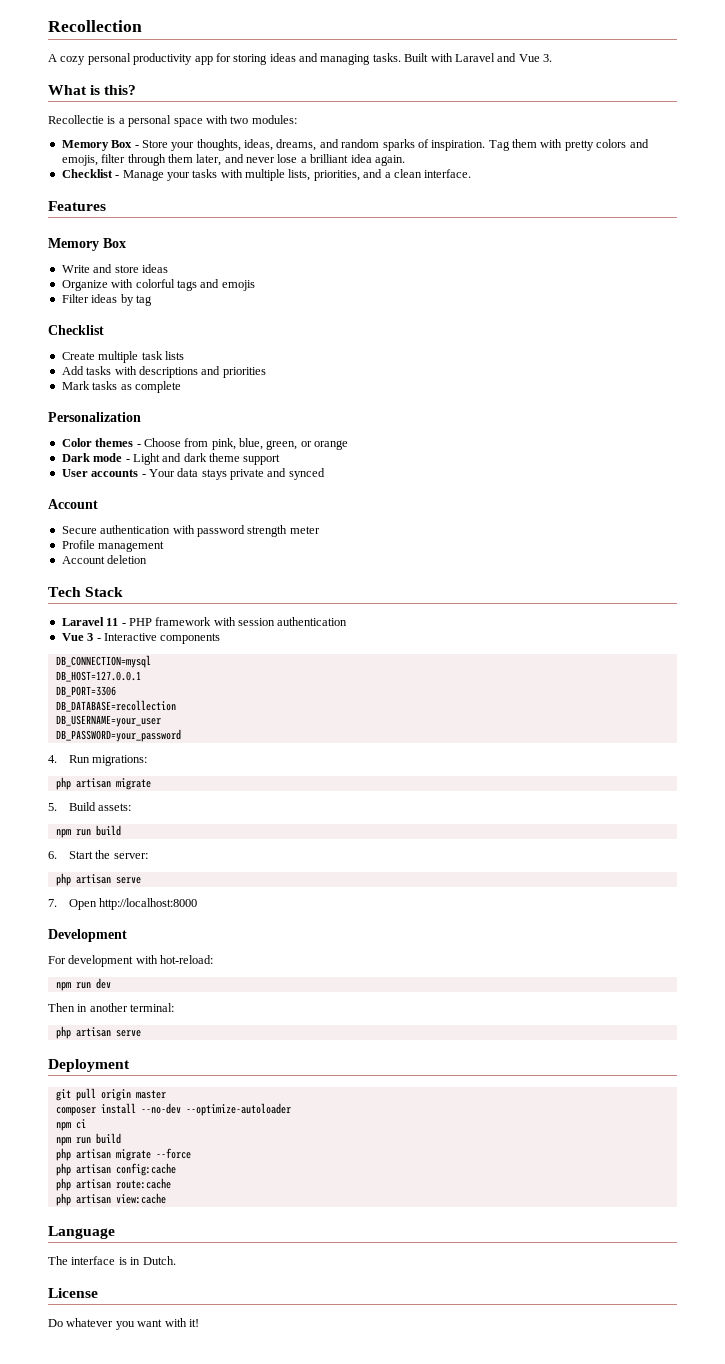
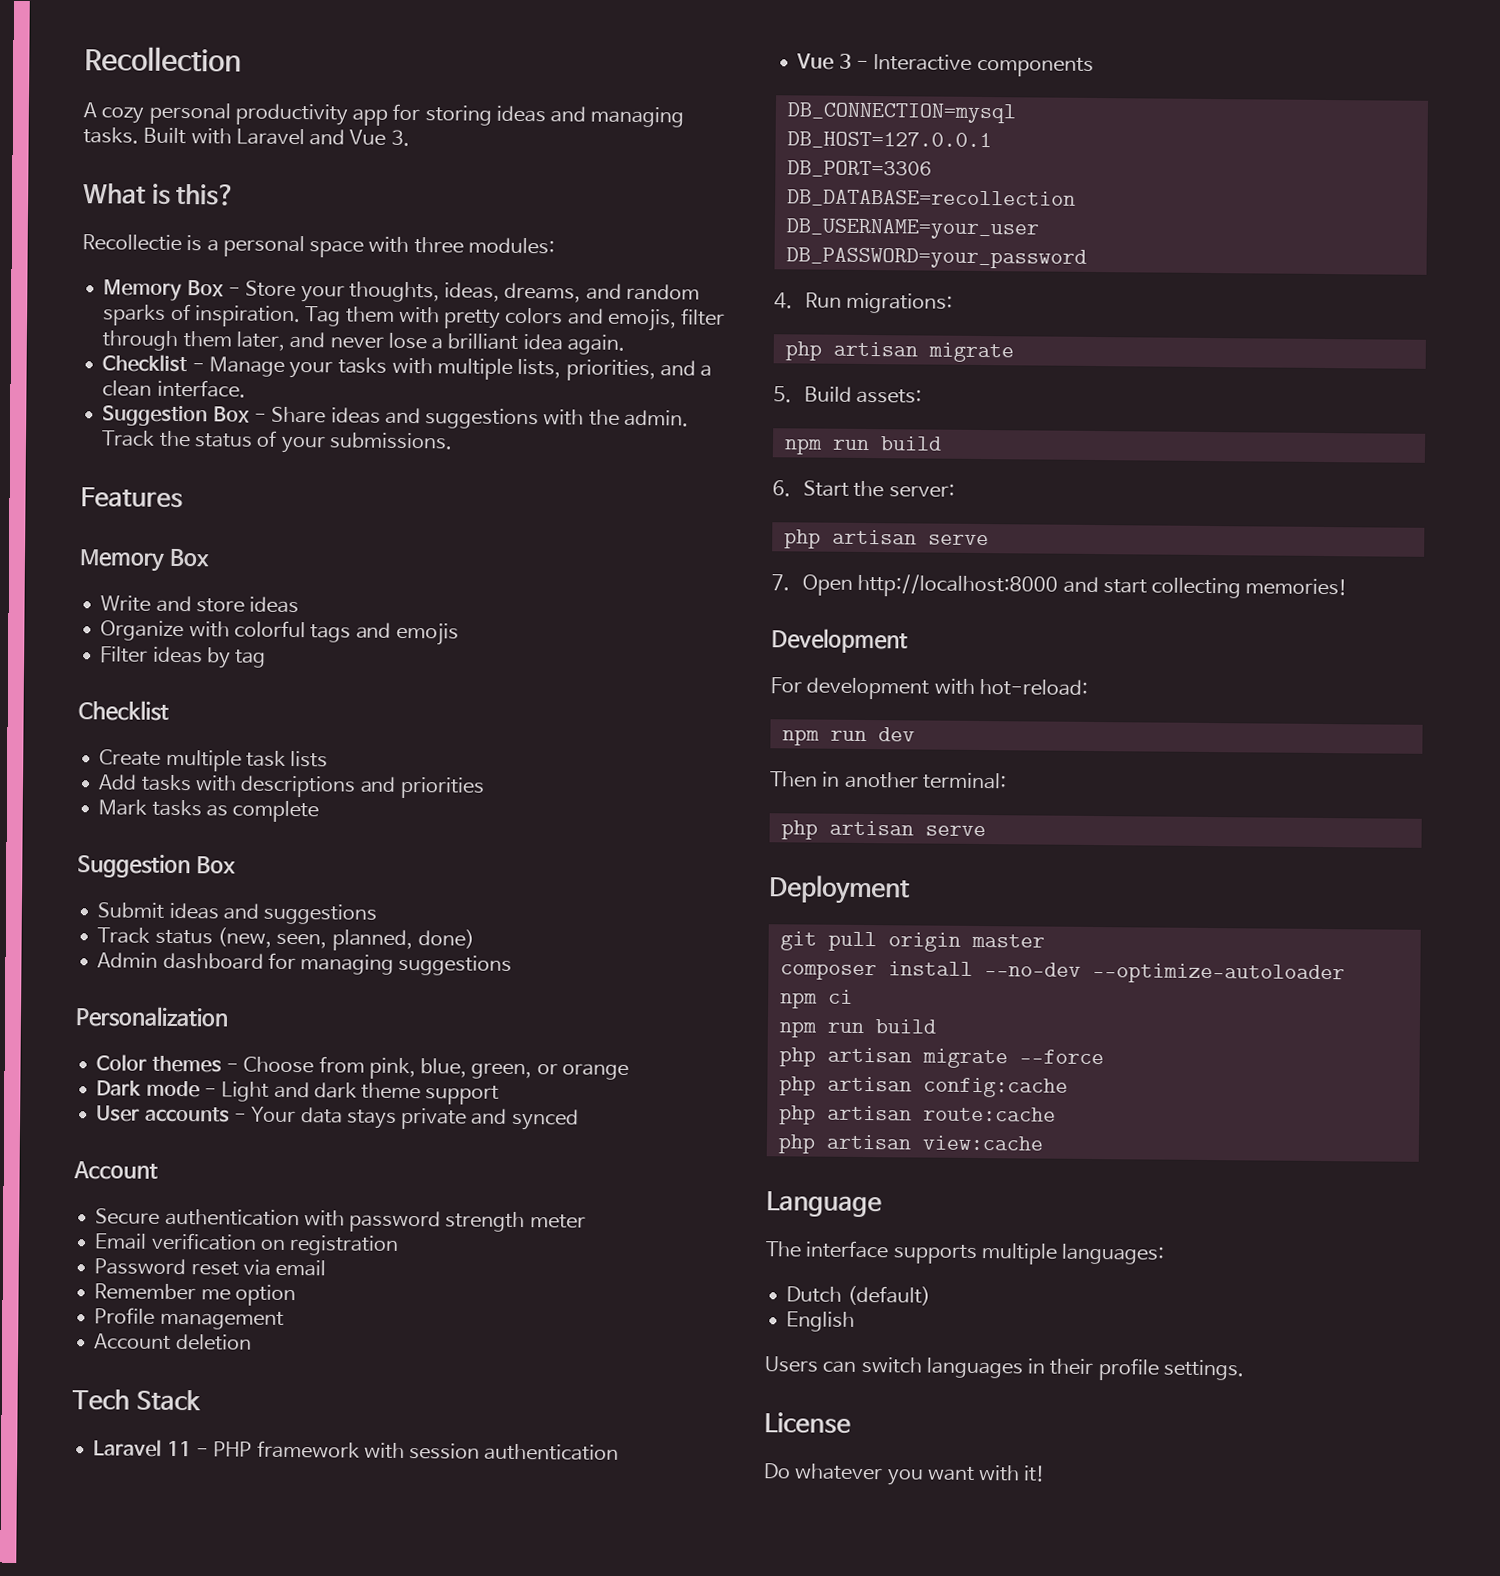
[230,116,249,124] two -> [413,237,464,254] three
(472, 173) none -> [102,405,689,430] [101,430,453,454] // Suggestion Box - Share ideas and suggestions with the admin. Track the status of your submissions.
(181, 387) none -> [77,854,236,879] [97,902,378,925] [97,927,475,952] [97,952,513,976] // Suggestion Box // Submit ideas and suggestions // Track status (new, seen, planned, done) // Admin dashboard for managing suggestions
(320, 530) none -> [94,1232,400,1256] [94,1258,327,1277] [94,1283,296,1307] // Email verification on registration // Password reset via email // Remember me option
(198, 904) none -> [1062,576,1349,599] and start collecting memories!
[118,1256,176,1265] is in Dutch. -> [892,1243,1166,1265] [786,1285,931,1306] [786,1311,856,1332] [764,1356,1245,1381] supports multiple languages: // Dutch (default) // English // Users can switch languages in their profile settings.

